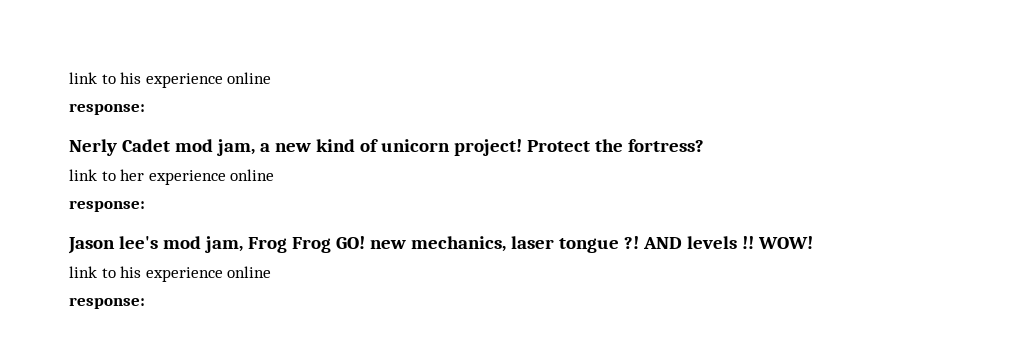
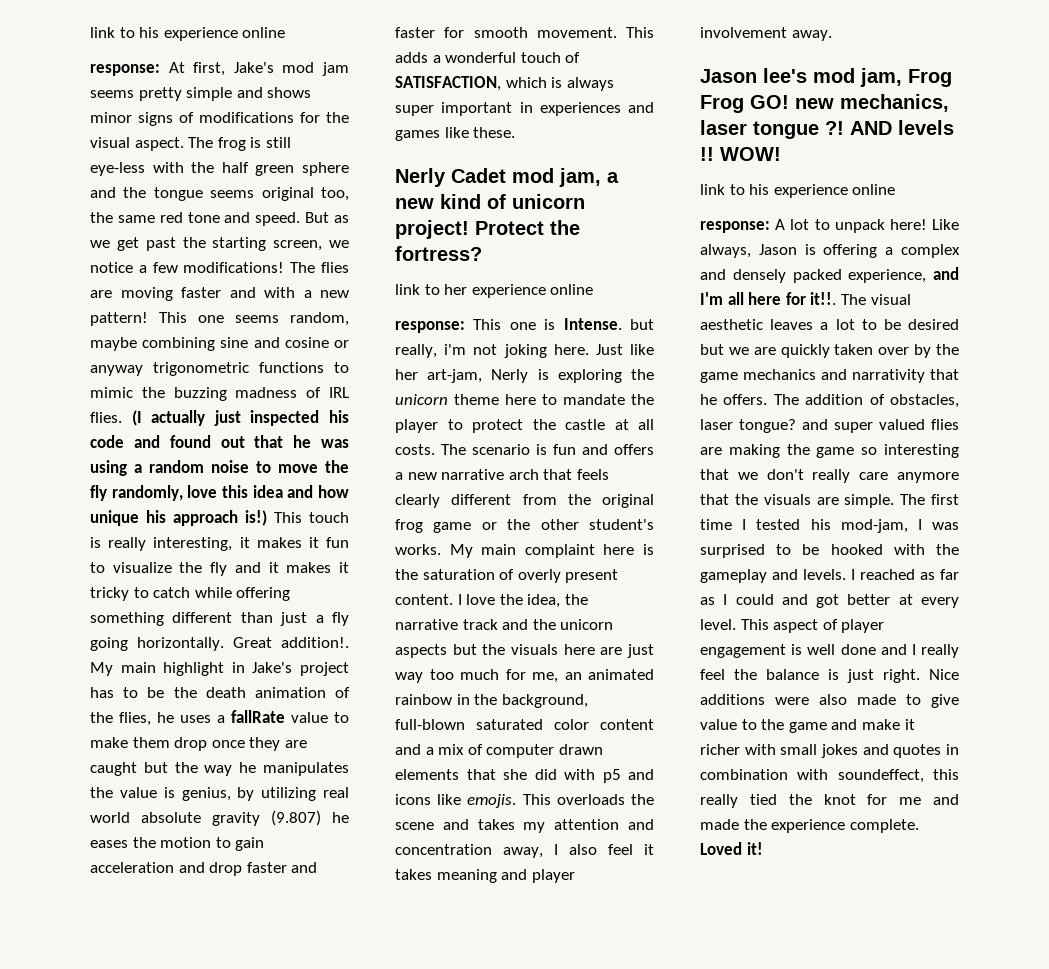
[69,72,272,88] [69,103,145,115] link to his experience online // response: -> [90,27,286,41] [90,62,349,76] [90,87,312,101] [90,112,349,126] [90,137,291,151] [90,162,349,176] [90,187,349,201] [90,212,349,226] [90,237,349,251] [90,262,349,273] [90,287,349,301] [90,312,349,326] [90,337,349,351] [90,362,349,376] [90,387,349,401] [90,410,349,426] [90,435,349,448] [90,460,349,476] [90,485,349,501] [90,510,349,526] [90,537,349,551] [90,562,350,576] [90,587,291,601] [90,612,349,626] [90,637,349,651] [90,662,349,676] [90,687,350,698] [90,710,349,726] [90,737,307,751] [90,762,349,776] [90,787,349,801] [90,810,349,826] [90,837,265,851] [90,862,318,876] [395,27,654,38] [395,52,581,63] [395,76,614,91] [395,102,654,116] [395,127,516,141] link to his experience online // response: At first, Jake's mod jam seems pretty simple and shows minor signs of modifications for the visual aspect. The frog is still eye-less with the half green sphere and the tongue seems original too, the same red tone and speed. But as we get past the starting screen, we notice a few modifications! The flies are moving faster and with a new pattern! This one seems random, maybe combining sine and cosine or anyway trigonometric functions to mimic the buzzing madness of IRL flies. (I actually just inspected his code and found out that he was using a random noise to move the fly randomly, love this idea and how unique his approach is!) This touch is really interesting, it makes it fun to visualize the fly and it makes it tricky to catch while offering something different than just a fly going horizontally. Great addition!. My main highlight in Jake's project has to be the death animation of the flies, he uses a fallRate value to make them drop once they are caught but the way he manipulates the value is genius, by utilizing real world absolute gravity (9.807) he eases the motion to gain acceleration and drop faster and faster for smooth movement. This adds a wonderful touch of SATISFACTION, which is always super important in experiences and games like these.
(145, 206) none -> [473,318,654,330] [395,344,654,358] [395,369,654,383] [395,394,654,405] [395,419,654,433] [395,444,654,455] [395,469,609,480] [395,494,654,508] [395,519,654,533] [395,544,654,558] [395,569,619,583] [395,594,588,608] [395,619,614,630] [395,644,654,658] [395,669,654,683] [395,694,588,708] [395,719,654,730] [395,744,603,758] [395,769,654,783] [395,794,654,808] [395,819,654,833] [395,844,654,858] [395,869,575,883] [700,27,832,41] This one is Intense. but really, i'm not joking here. Just like her art-jam, Nerly is exploring the unicorn theme here to mandate the player to protect the castle at all costs. The scenario is fun and offers a new narrative arch that feels clearly different from the original frog game or the other student's works. My main complaint here is the saturation of overly present content. I love the idea, the narrative track and the unicorn aspects but the visuals here are just way too much for me, an animated rainbow in the background, full-blown saturated color content and a mix of computer drawn elements that she did with p5 and icons like emojis. This overloads the scene and takes my attention and concentration away, I also feel it takes meaning and player involvement away.
(145, 303) none -> [775,219,959,233] [700,244,960,258] [700,267,959,283] [700,292,911,305] [700,319,959,330] [700,344,959,358] [700,369,959,383] [700,394,959,408] [700,419,959,433] [700,444,959,458] [700,469,959,483] [700,494,959,508] [700,519,959,533] [700,544,959,558] [700,569,959,583] [700,594,959,608] [700,619,885,633] [700,644,959,658] [700,669,959,683] [700,694,959,708] [700,719,915,733] [700,744,959,758] [700,769,959,783] [700,794,959,808] [700,819,919,833] [700,842,763,855] A lot to unpack here! Like always, Jason is offering a complex and densely packed experience, and I'm all here for it!!. The visual aesthetic leaves a lot to be desired but we are quickly taken over by the game mechanics and narrativity that he offers. The addition of obstacles, laser tongue? and super valued flies are making the game so interesting that we don't really care anymore that the visuals are simple. The first time I tested his mod-jam, I was surprised to be hooked with the gameplay and levels. I reached as far as I could and got better at every level. This aspect of player engagement is well done and I really feel the balance is just right. Nice additions were also made to give value to the game and make it richer with small jokes and quotes in combination with soundeffect, this really tied the knot for me and made the experience complete. Loved it!

